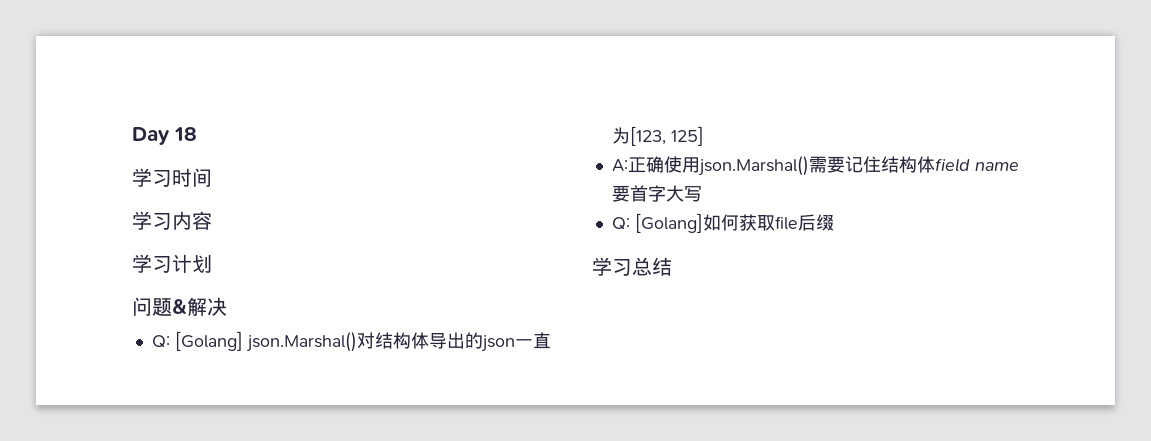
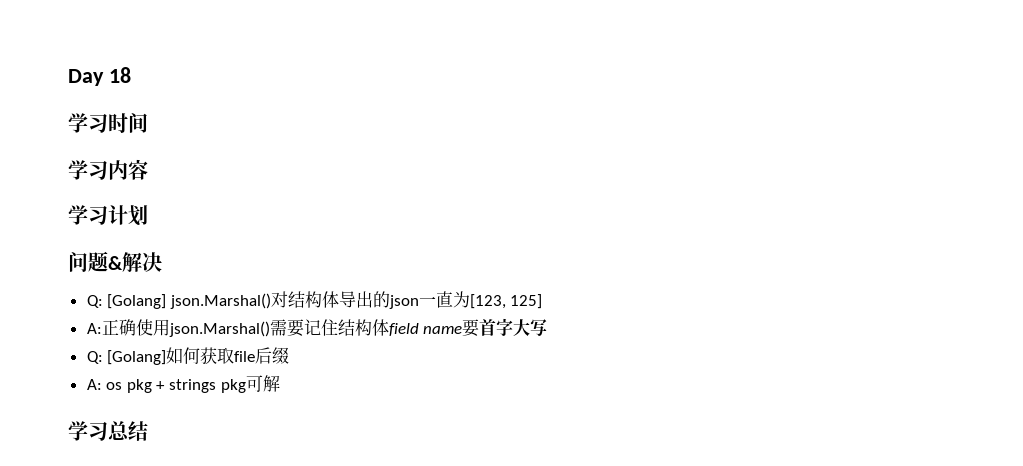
(834, 222) none -> [86,375,280,393] // A: os pkg + strings pkg可解

